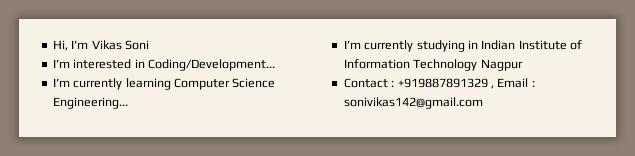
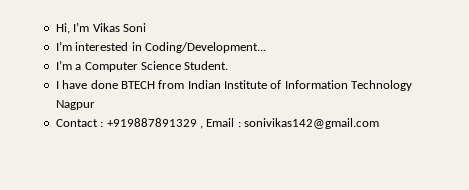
[73,78,276,90] [52,97,128,109] [343,40,478,52] currently learning Computer Science Engineering... // I’m currently studying in -> [75,61,229,72] [55,80,185,89] a Computer Science Student. // I have done BTECH from

